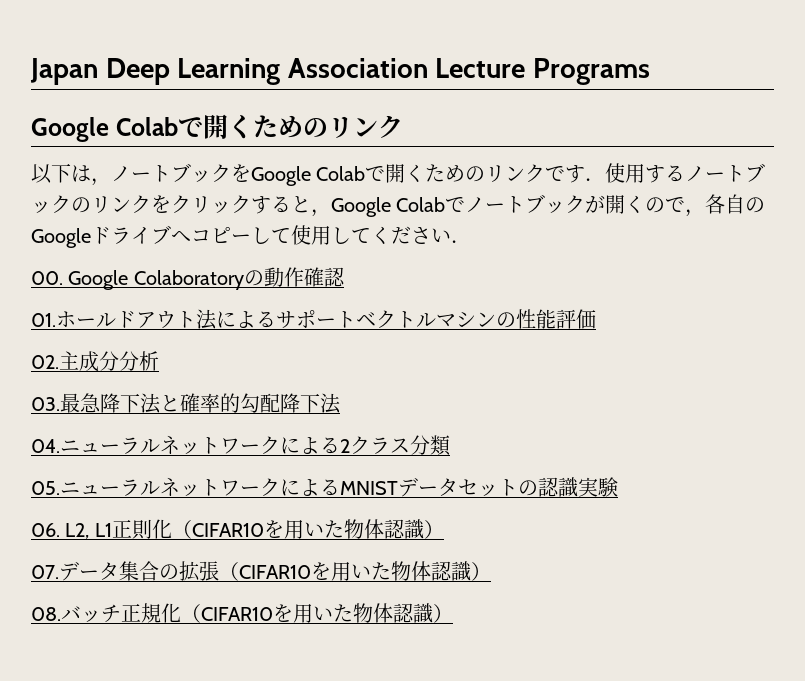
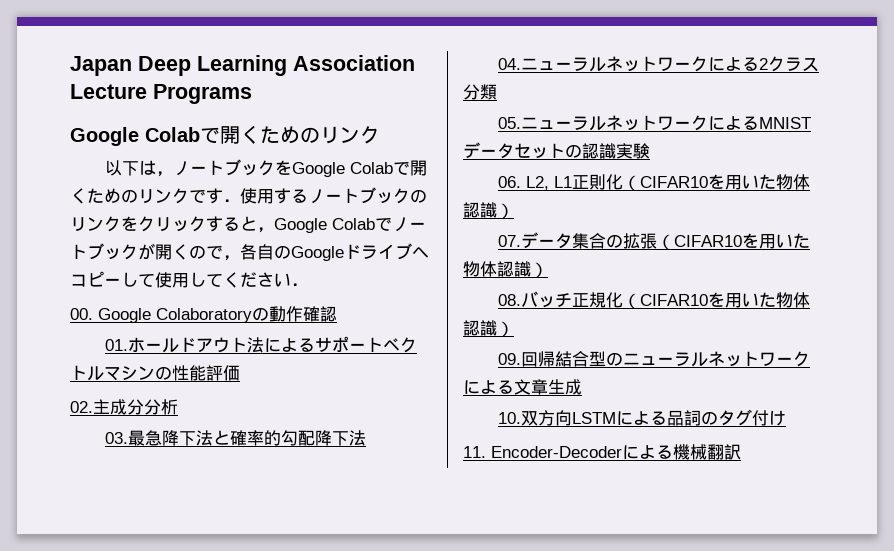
(453, 613) none -> [498,351,811,367] [463,379,582,395] [498,409,787,426] [463,444,741,460] // 09.回帰結合型のニューラルネットワークによる文章生成 // 10.双方向LSTMによる品詞のタグ付け // 11. Encoder-Decoderによる機械翻訳

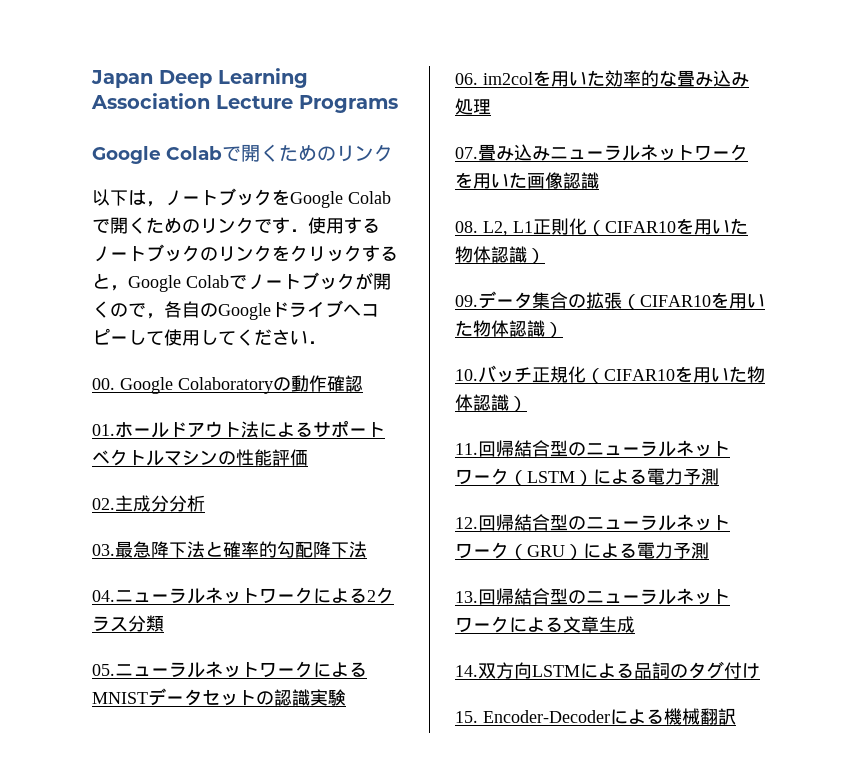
(522, 182) none -> [483,70,749,87] [455,98,491,115] [455,144,748,161] [455,172,599,189] [455,221,478,233] im2colを用いた効率的な畳み込み処理 // 07.畳み込みニューラルネットワークを用いた画像認識 // 08.
[498,235,522,247] 07. -> [455,295,478,307] 09.
[498,294,522,306] 08. -> [455,369,478,381] 10.
[498,353,522,365] 09. -> [455,440,730,457] [455,468,719,486] [455,514,730,531] [455,542,709,560] [455,591,478,603] 11.回帰結合型のニューラルネットワーク（LSTM）による電力予測 // 12.回帰結合型のニューラルネットワーク（GRU）による電力予測 // 13.
[498,412,522,424] 10. -> [455,665,478,677] 14.
[463,446,486,458] 11. -> [455,711,478,723] 15.

